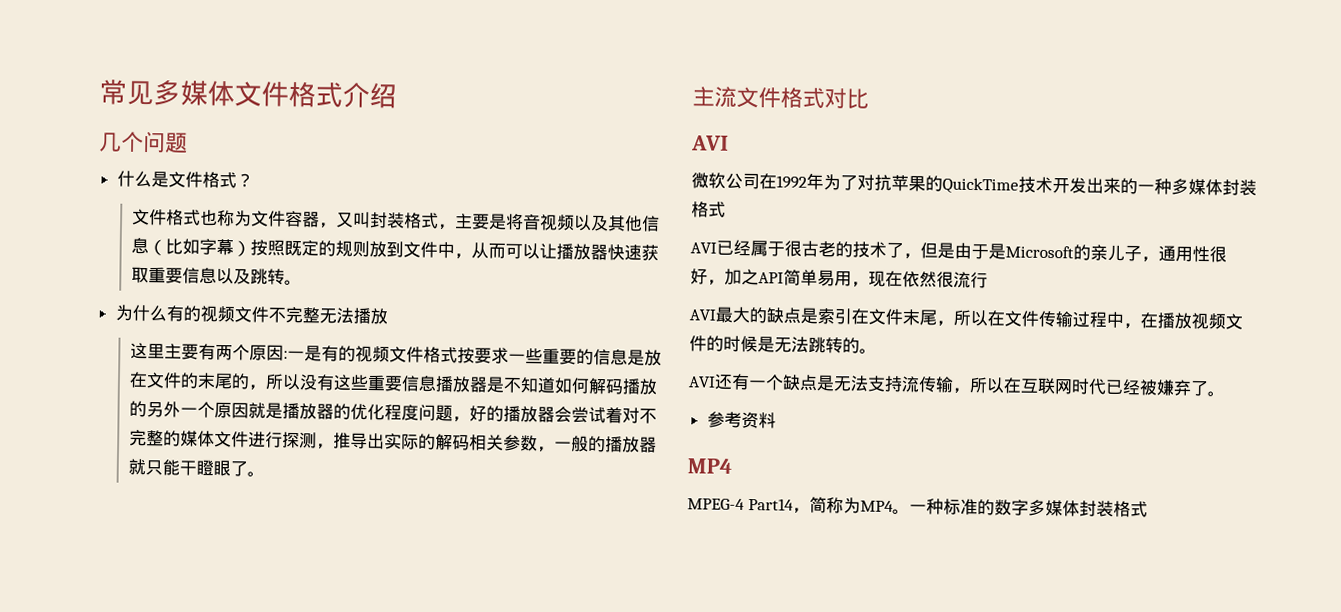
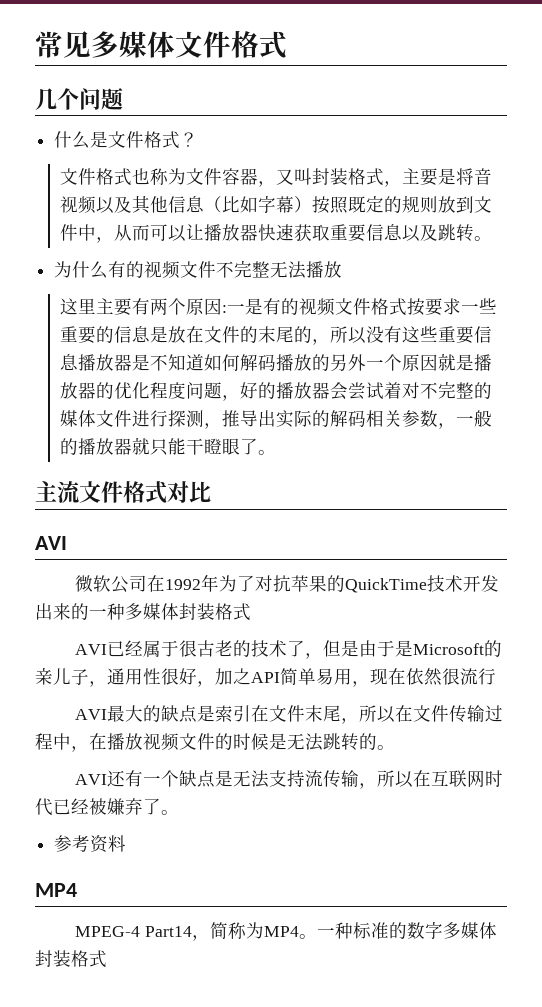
[342,82,397,109] 介绍 -> (287, 45) none

